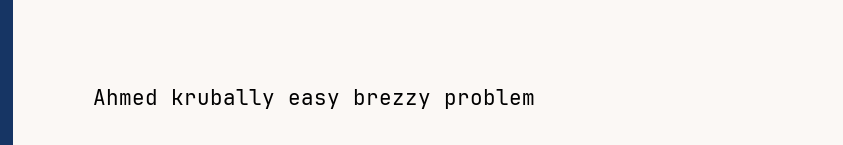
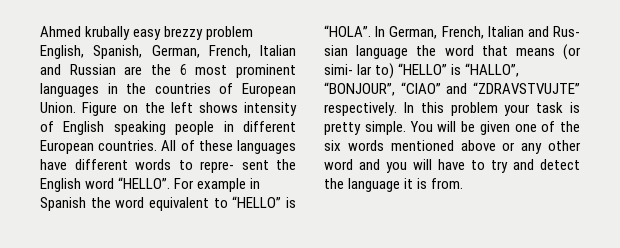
(535, 99) none -> [40,45,296,59] [40,64,297,78] [40,83,296,97] [40,102,297,116] [40,121,296,135] [40,140,296,154] [40,159,296,173] [40,177,261,192] [40,196,296,211] [324,25,580,39] [324,44,581,60] [324,63,520,79] [324,82,580,96] [324,102,580,116] [324,121,580,135] [324,140,581,154] [324,159,580,173] [324,178,464,192] English, Spanish, German, French, Italian and Russian are the 6 most prominent languages in the countries of European Union. Figure on the left shows intensity of English speaking people in different European countries. All of these languages have different words to repre- sent the English word “HELLO”. For example in Spanish the word equivalent to “HELLO” is “HOLA”. In German, French, Italian and Rus- sian language the word that means (or simi- lar to) “HELLO” is “HALLO”, “BONJOUR”, “CIAO” and “ZDRAVSTVUJTE” respectively. In this problem your task is pretty simple. You will be given one of the six words mentioned above or any other word and you will have to try and detect the language it is from.

